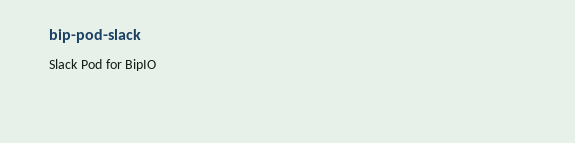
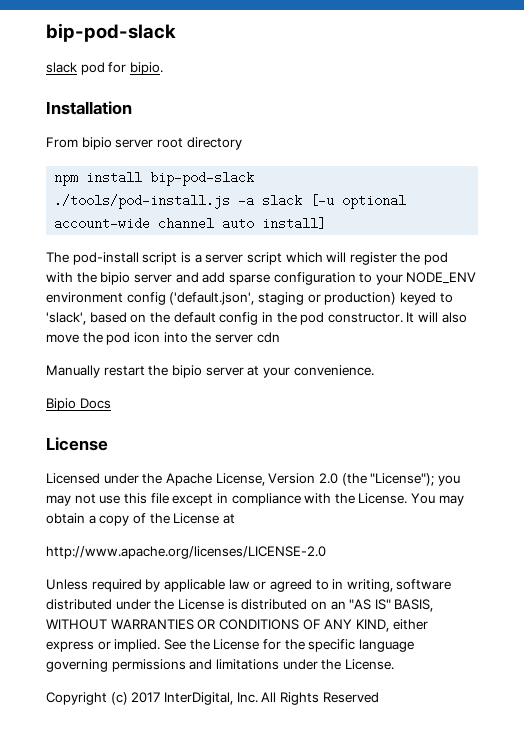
[49,29,141,43] [49,59,157,71] bip-pod-slack // Slack Pod for BipIO -> [46,23,176,42] [46,62,163,75] [46,101,132,115] [46,137,242,150] [54,171,255,186] [54,194,407,209] [54,217,327,230] [46,252,449,265] [46,272,477,285] [46,292,453,305] [46,312,467,325] [46,332,280,345] [46,365,374,378] [46,398,111,411] [46,437,108,451] [46,473,460,486] [46,493,464,506] [46,513,235,526] [46,546,326,559] [46,579,452,592] [46,599,434,612] [46,619,428,632] [46,639,414,652] [46,659,394,672] [46,692,379,705] bip-pod-slack // slack pod for bipio. // Installation // From bipio server root directory // npm install bip-pod-slack // ./tools/pod-install.js -a slack [-u optional account-wide channel auto install] // The pod-install script is a server script which will register the pod with the bipio server and add sparse configuration to your NODE_ENV environment config ('default.json', staging or production) keyed to 'slack', based on the default config in the pod constructor. It will also move the pod icon into the server cdn // Manually restart the bipio server at your convenience. // Bipio Docs // License // Licensed under the Apache License, Version 2.0 (the "License"); you may not use this file except in compliance with the License. You may obtain a copy of the License at // http://www.apache.org/licenses/LICENSE-2.0 // Unless required by applicable law or agreed to in writing, software distributed under the License is distributed on an "AS IS" BASIS, WITHOUT WARRANTIES OR CONDITIONS OF ANY KIND, either express or implied. See the License for the specific language governing permissions and limitations under the License. // Copyright (c) 2017 InterDigital, Inc. All Rights Reserved

